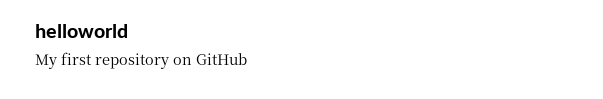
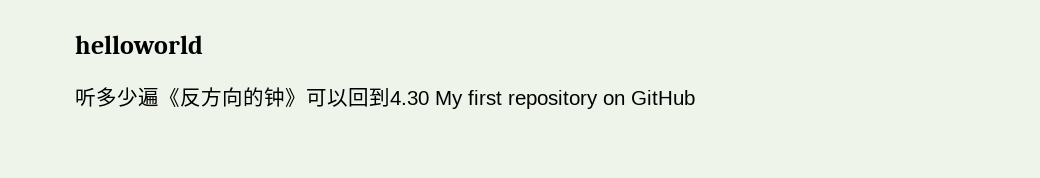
(128, 31) none -> [75,87,429,107] 听多少遍《反方向的钟》可以回到4.30

